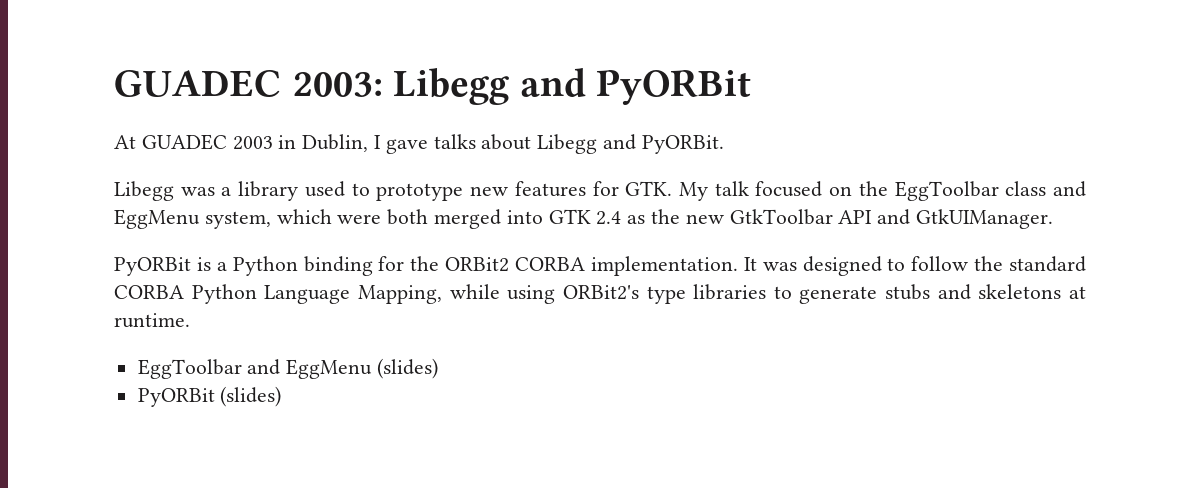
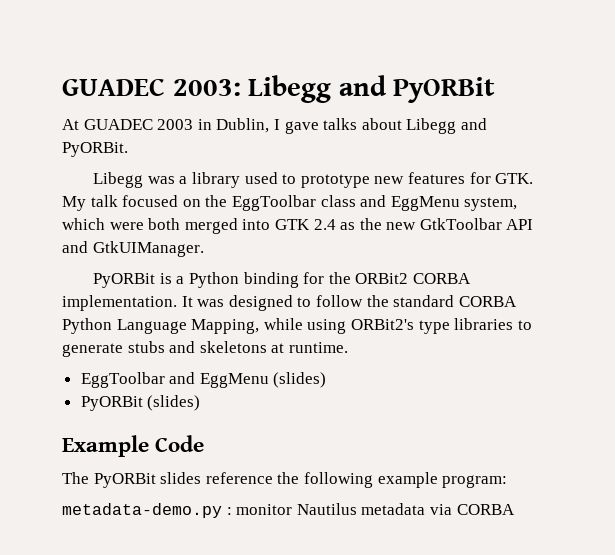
(282, 396) none -> [62,435,205,457] [62,472,508,488] [62,503,515,518] // Example Code // The PyORBit slides reference the following example program: // metadata-demo.py : monitor Nautilus metadata via CORBA

